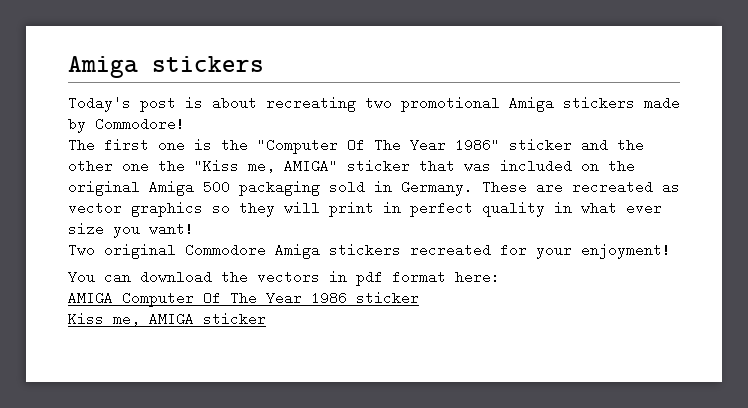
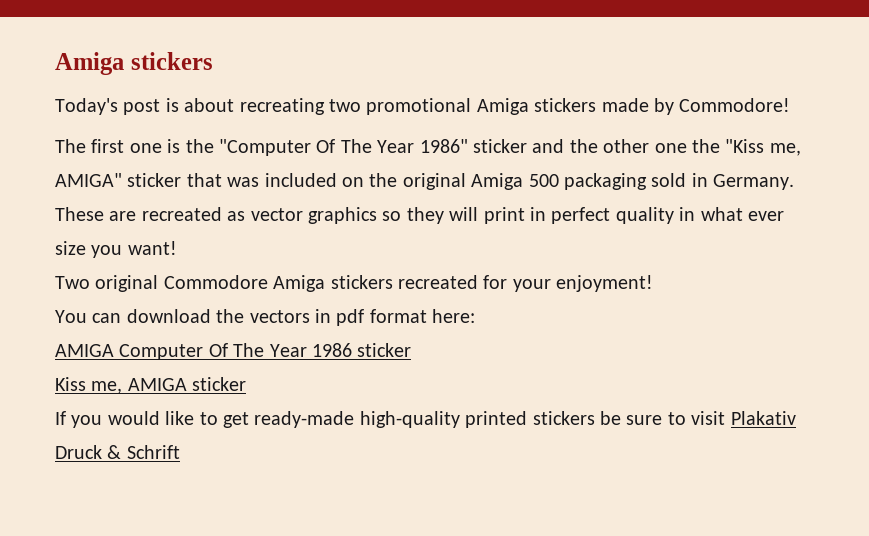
(266, 319) none -> [55,411,796,428] [55,445,180,459] // If you would like to get ready-made high-quality printed stickers be sure to visit Plakativ Druck & Schrift

